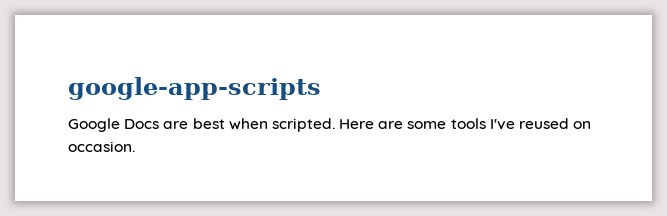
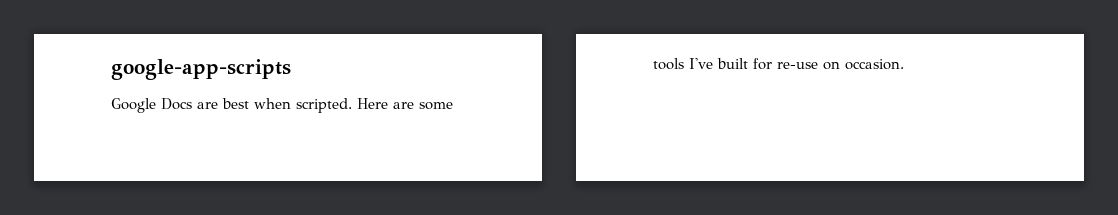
[519,118,570,129] reused -> [717,58,818,70] built for re-use

